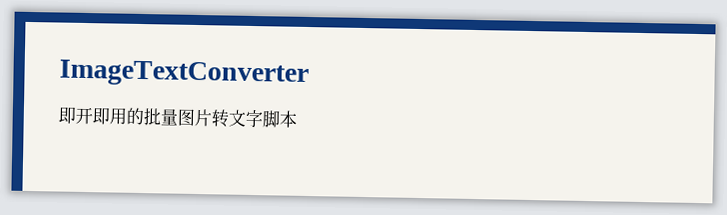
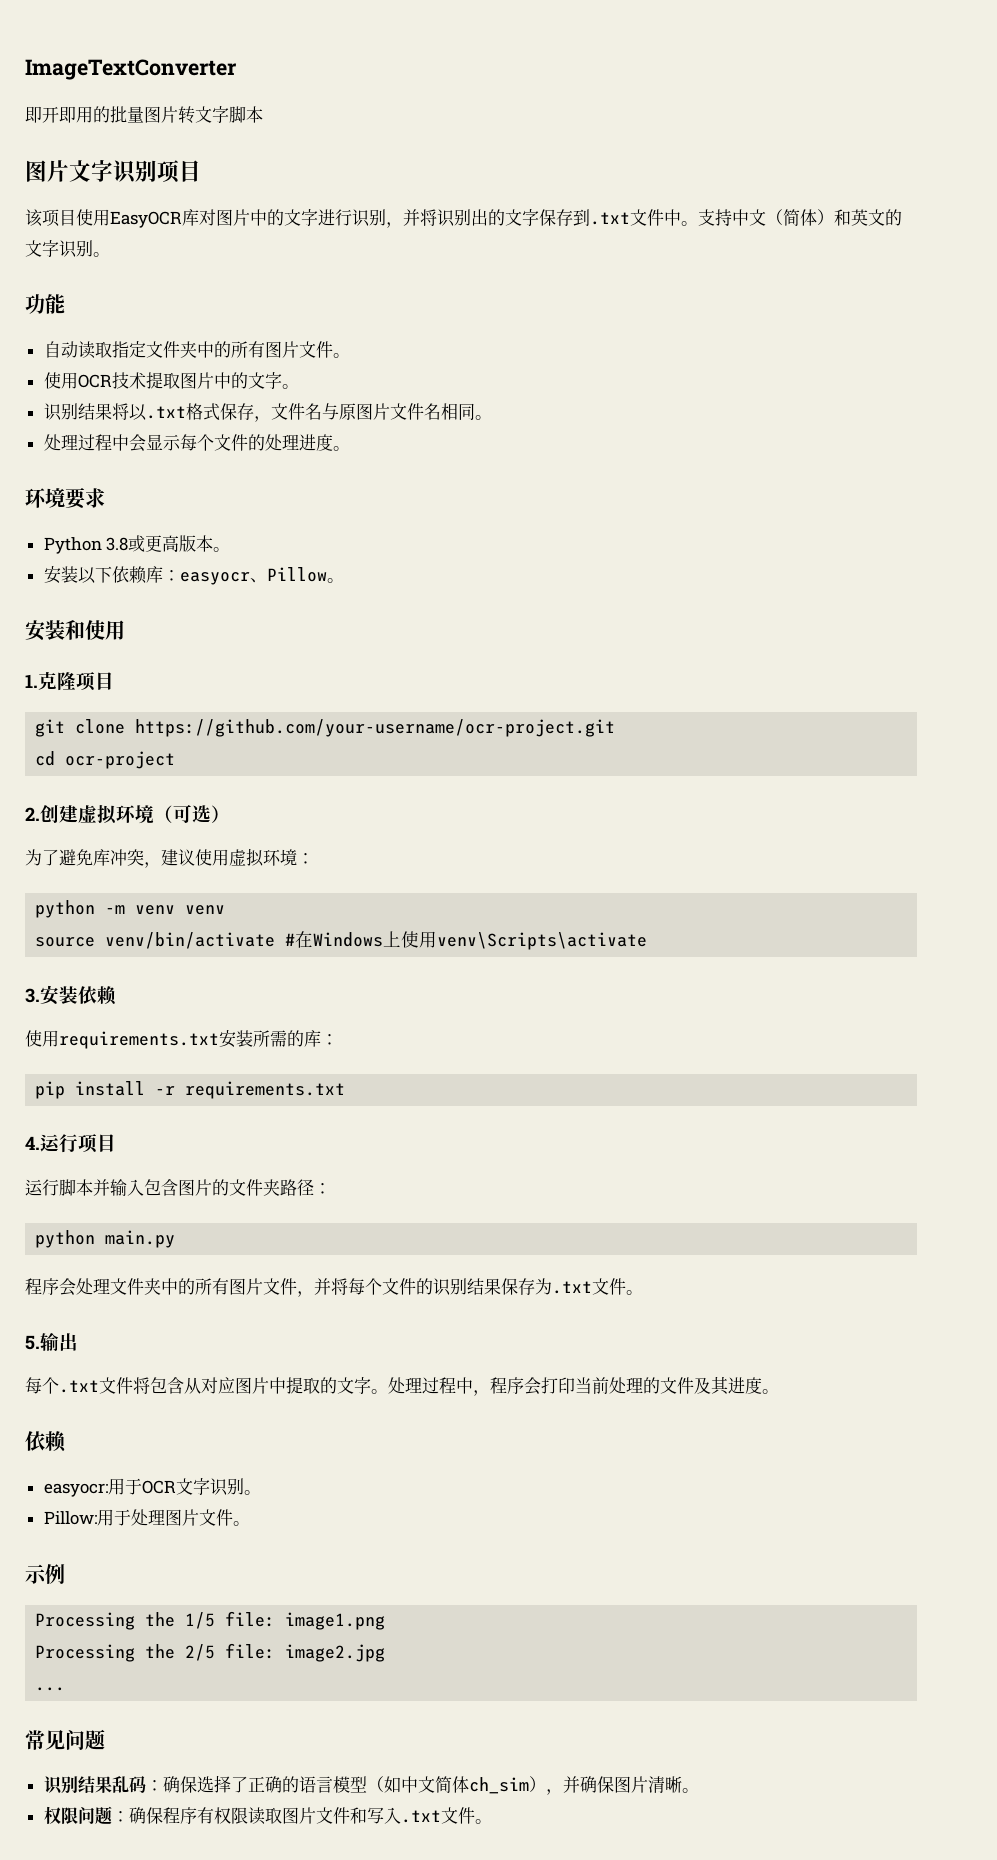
(297, 119) none -> [25,160,201,184] [25,209,902,228] [25,240,110,258] [25,294,65,314] [43,341,350,359] [43,372,299,389] [43,403,492,422] [43,434,350,452] [25,488,105,509] [43,535,231,554] [43,566,344,585] [25,620,125,641] [25,672,114,691] [35,719,616,737] [35,751,176,769] [25,804,230,824] [25,848,314,868] [35,900,226,918] [35,931,648,950] [25,985,117,1005] [25,1030,338,1049] [35,1081,346,1099] [25,1134,116,1153] [25,1179,331,1196] [35,1230,176,1248] [25,1278,643,1297] [25,1332,78,1351] [25,1376,779,1396] [25,1431,66,1452] [43,1478,261,1497] [43,1509,250,1526] [25,1563,65,1584] [35,1611,386,1630] [35,1643,386,1662] [35,1687,66,1691] [25,1729,105,1750] [43,1775,699,1795] [43,1806,492,1825] // 图片文字识别项目 // 该项目使用EasyOCR库对图片中的文字进行识别，并将识别出的文字保存到.txt文件中。支持中文（简体）和英文的文字识别。 // 功能 // 自动读取指定文件夹中的所有图片文件。 // 使用OCR技术提取图片中的文字。 // 识别结果将以.txt格式保存，文件名与原图片文件名相同。 // 处理过程中会显示每个文件的处理进度。 // 环境要求 // Python 3.8或更高版本。 // 安装以下依赖库：easyocr、Pillow。 // 安装和使用 // 1.克隆项目 // git clone https://github.com/your-username/ocr-project.git // cd ocr-project // 2.创建虚拟环境（可选） // 为了避免库冲突，建议使用虚拟环境： // python -m venv venv // source venv/bin/activate #在Windows上使用venv\Scripts\activate // 3.安装依赖 // 使用requirements.txt安装所需的库： // pip install -r requirements.txt // 4.运行项目 // 运行脚本并输入包含图片的文件夹路径： // python main.py // 程序会处理文件夹中的所有图片文件，并将每个文件的识别结果保存为.txt文件。 // 5.输出 // 每个.txt文件将包含从对应图片中提取的文字。处理过程中，程序会打印当前处理的文件及其进度。 // 依赖 // easyocr:用于OCR文字识别。 // Pillow:用于处理图片文件。 // 示例 // Processing the 1/5 file: image1.png // Processing the 2/5 file: image2.jpg // ... // 常见问题 // 识别结果乱码：确保选择了正确的语言模型（如中文简体ch_sim），并确保图片清晰。 // 权限问题：确保程序有权限读取图片文件和写入.txt文件。

